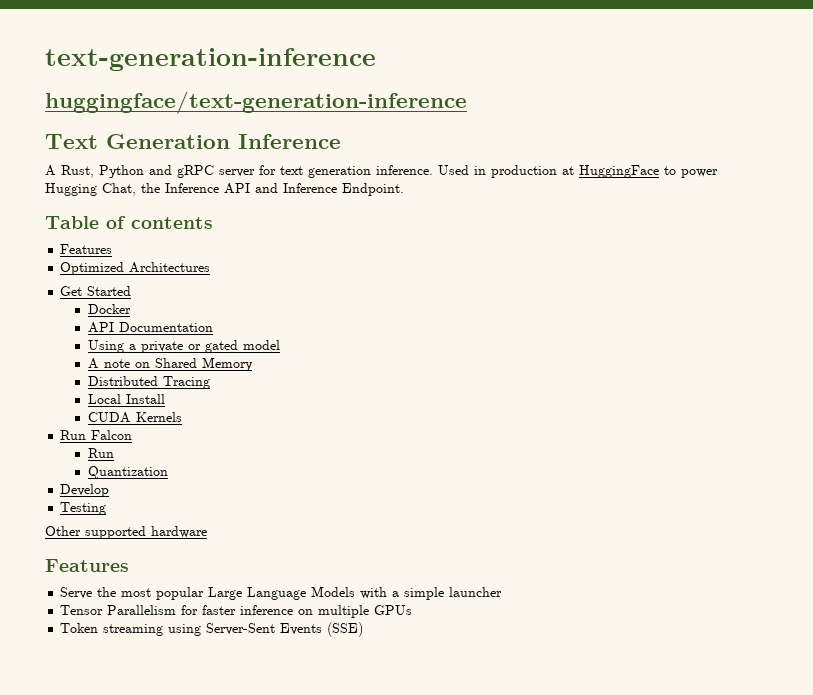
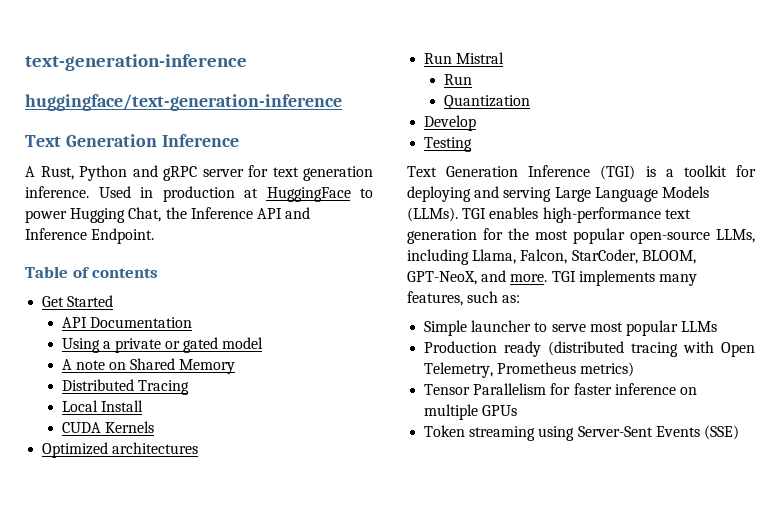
[60,244,113,254] [60,262,211,275] // Features // Optimized Architectures -> (159, 273) none
[87,304,131,314] // Docker -> (114, 301) none
[60,430,133,440] // Run Falcon -> [42,442,199,458] [424,52,505,64] // Optimized architectures // Run Mistral
[45,526,207,539] [45,559,129,572] [60,586,503,600] Other supported hardware // Features // Serve the most popular Large Language Models with a simple launcher -> [407,165,756,180] [407,186,709,202] [407,207,691,223] [407,228,755,244] [407,249,696,265] [407,270,697,286] [407,291,521,306] [424,320,718,336] [424,341,755,357] [424,362,635,378] Text Generation Inference (TGI) is a toolkit for deploying and serving Large Language Models (LLMs). TGI enables high-performance text generation for the most popular open-source LLMs, including Llama, Falcon, StarCoder, BLOOM, GPT-NeoX, and more. TGI implements many features, such as: // Simple launcher to serve most popular LLMs // Production ready (distributed tracing with Open Telemetry, Prometheus metrics)

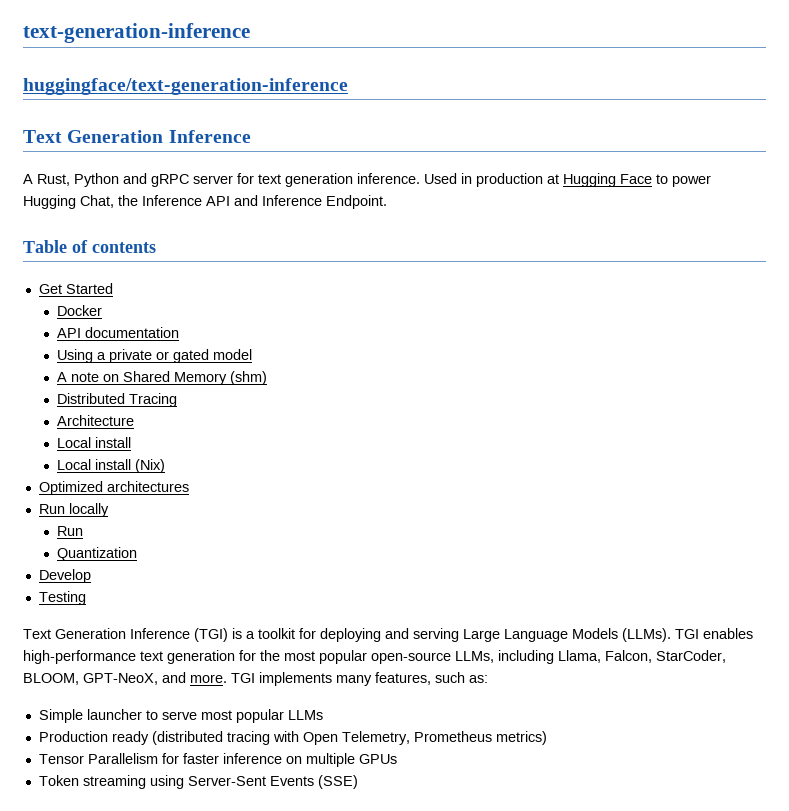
[266,187,351,202] HuggingFace -> [563,173,652,187] Hugging Face
[61,317,192,328] // API Documentation -> [56,305,102,316] [56,327,179,338] // Docker // API documentation
(236, 366) none -> [229,371,267,385] (shm)
[61,400,143,412] [61,421,154,433] // Local Install // CUDA Kernels -> [56,415,134,426] [56,437,131,448] [56,459,165,473] // Architecture // Local install // Local install (Nix)
[456,52,505,64] Mistral -> [68,503,109,517] locally

